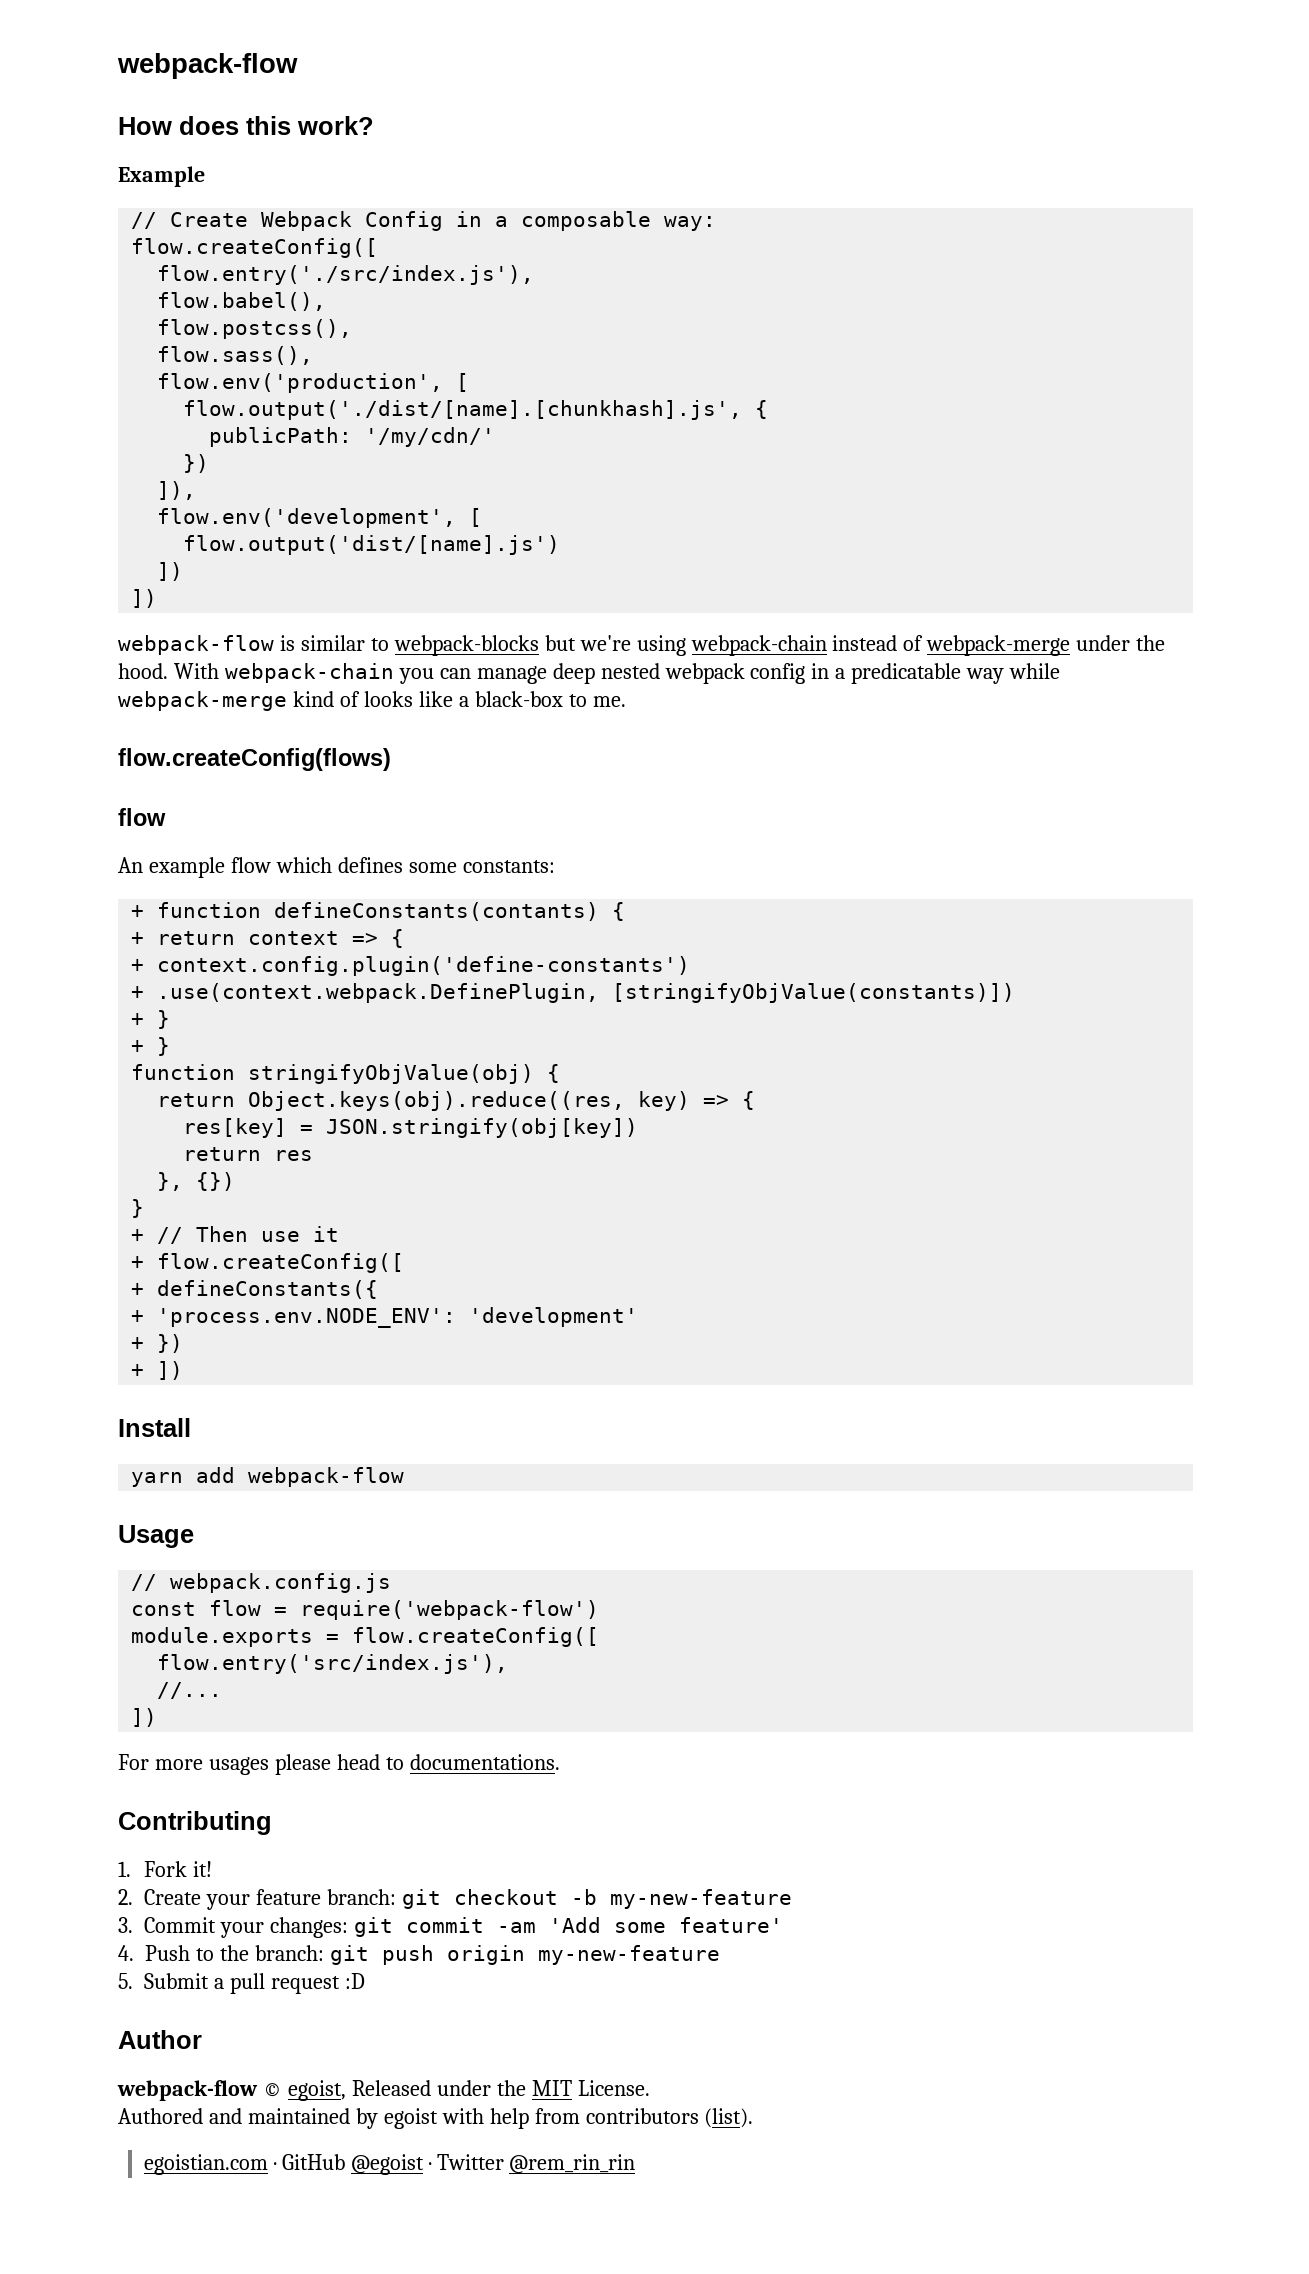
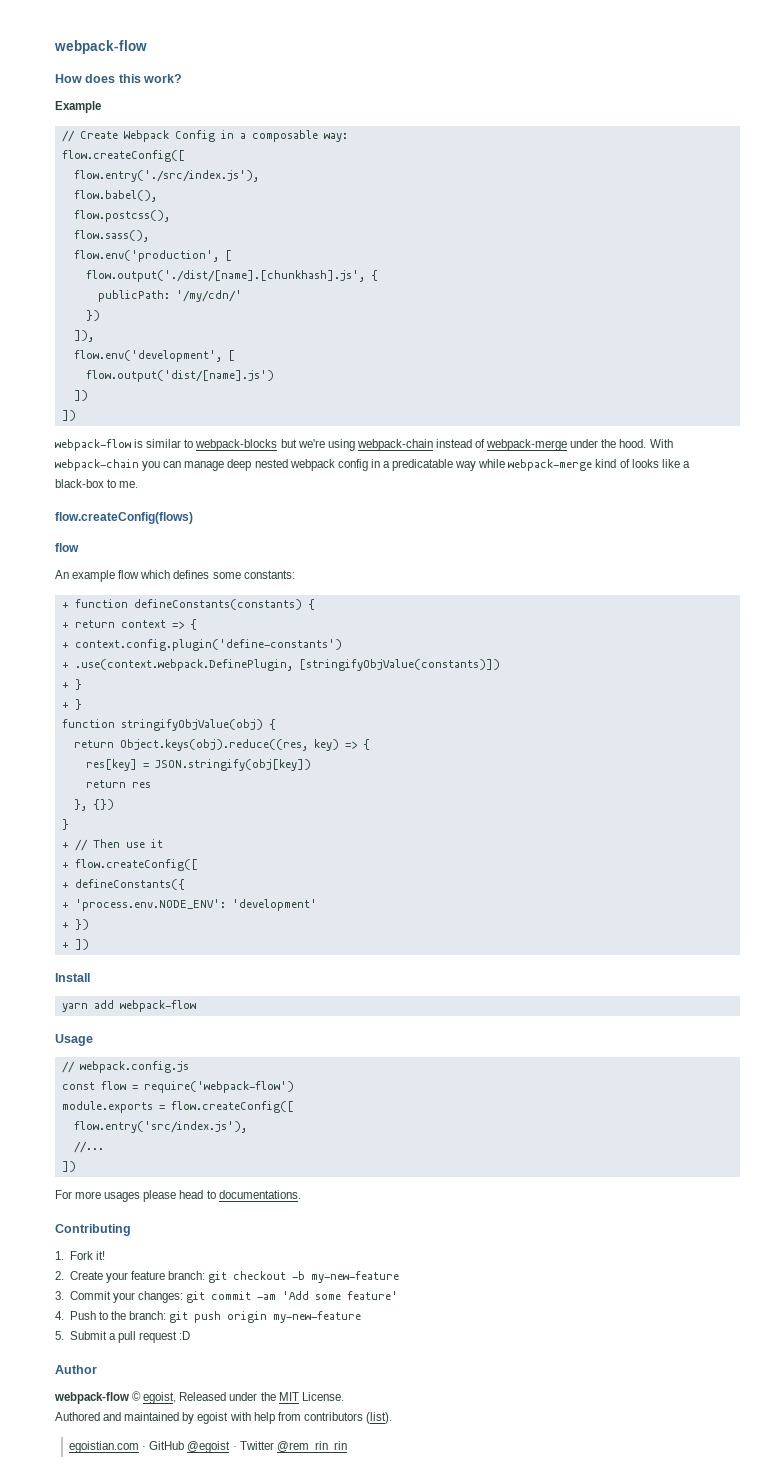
[274,902,600,921] defineConstants(contants) -> [133,599,302,610] defineConstants(constants)

